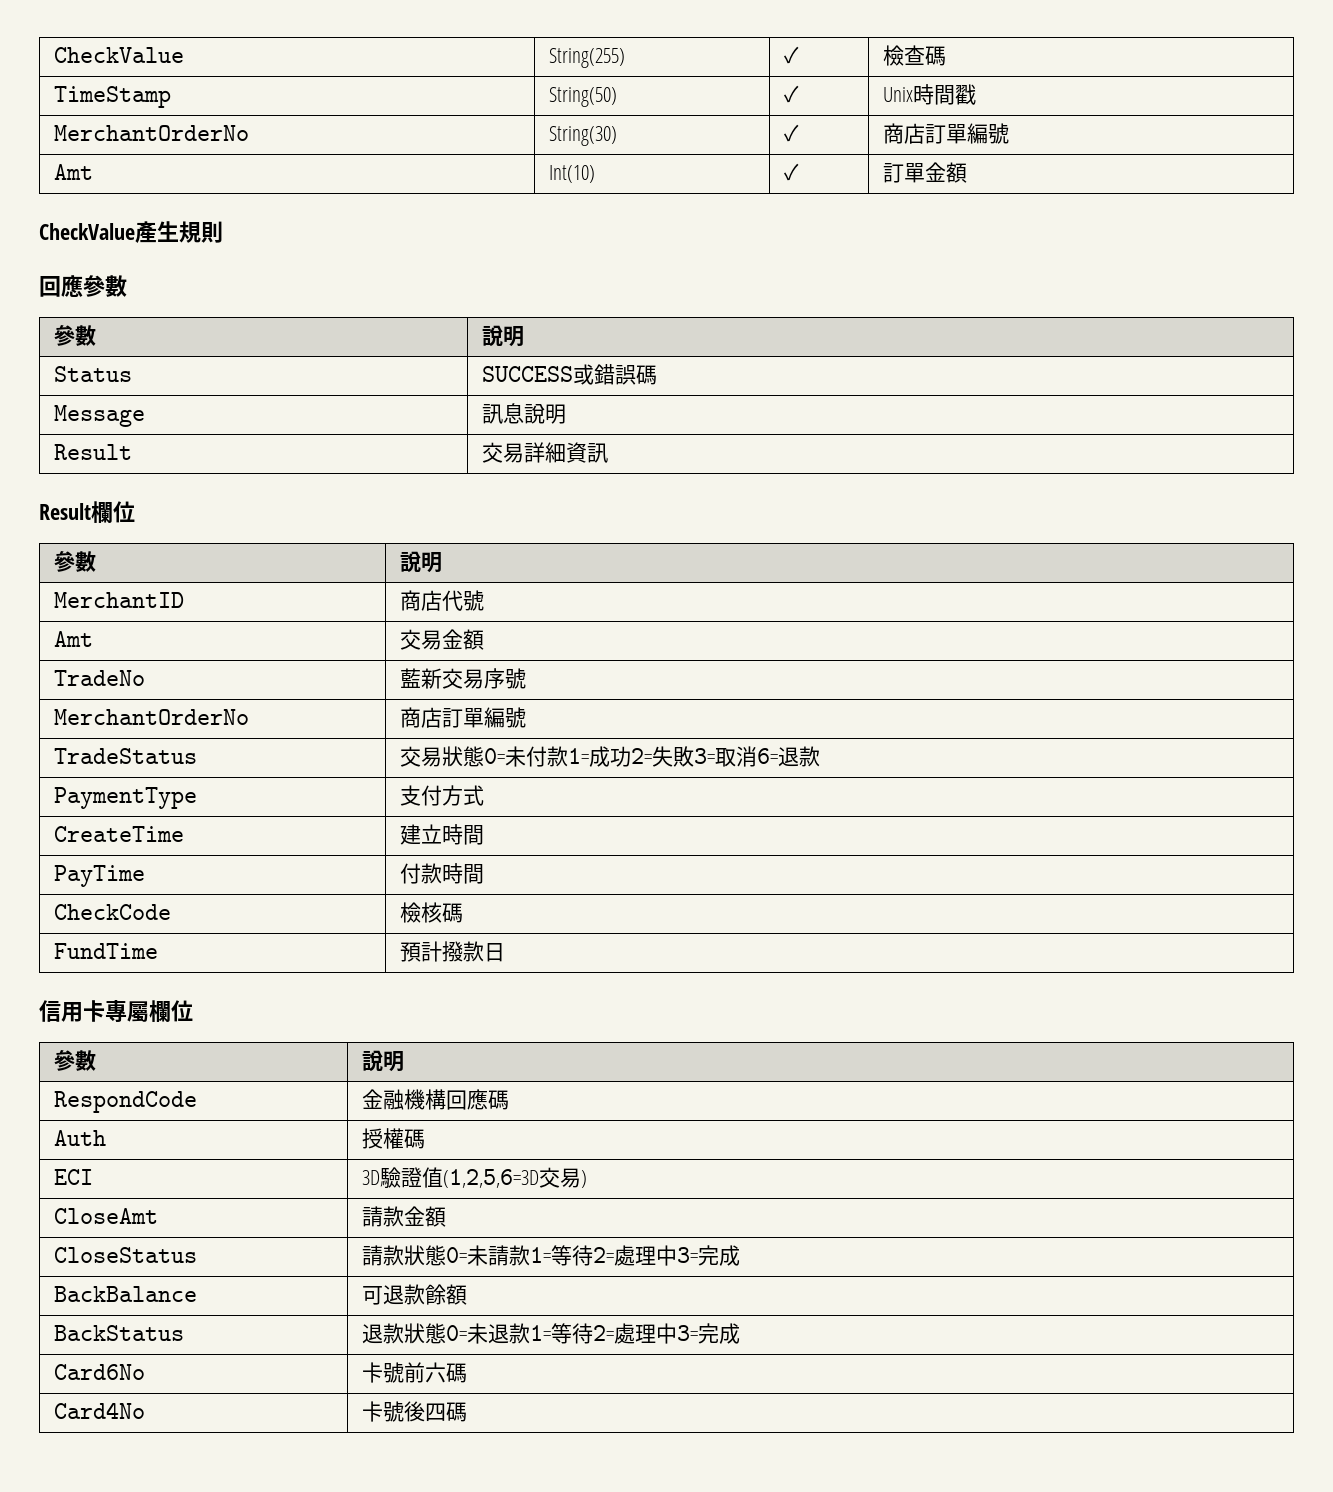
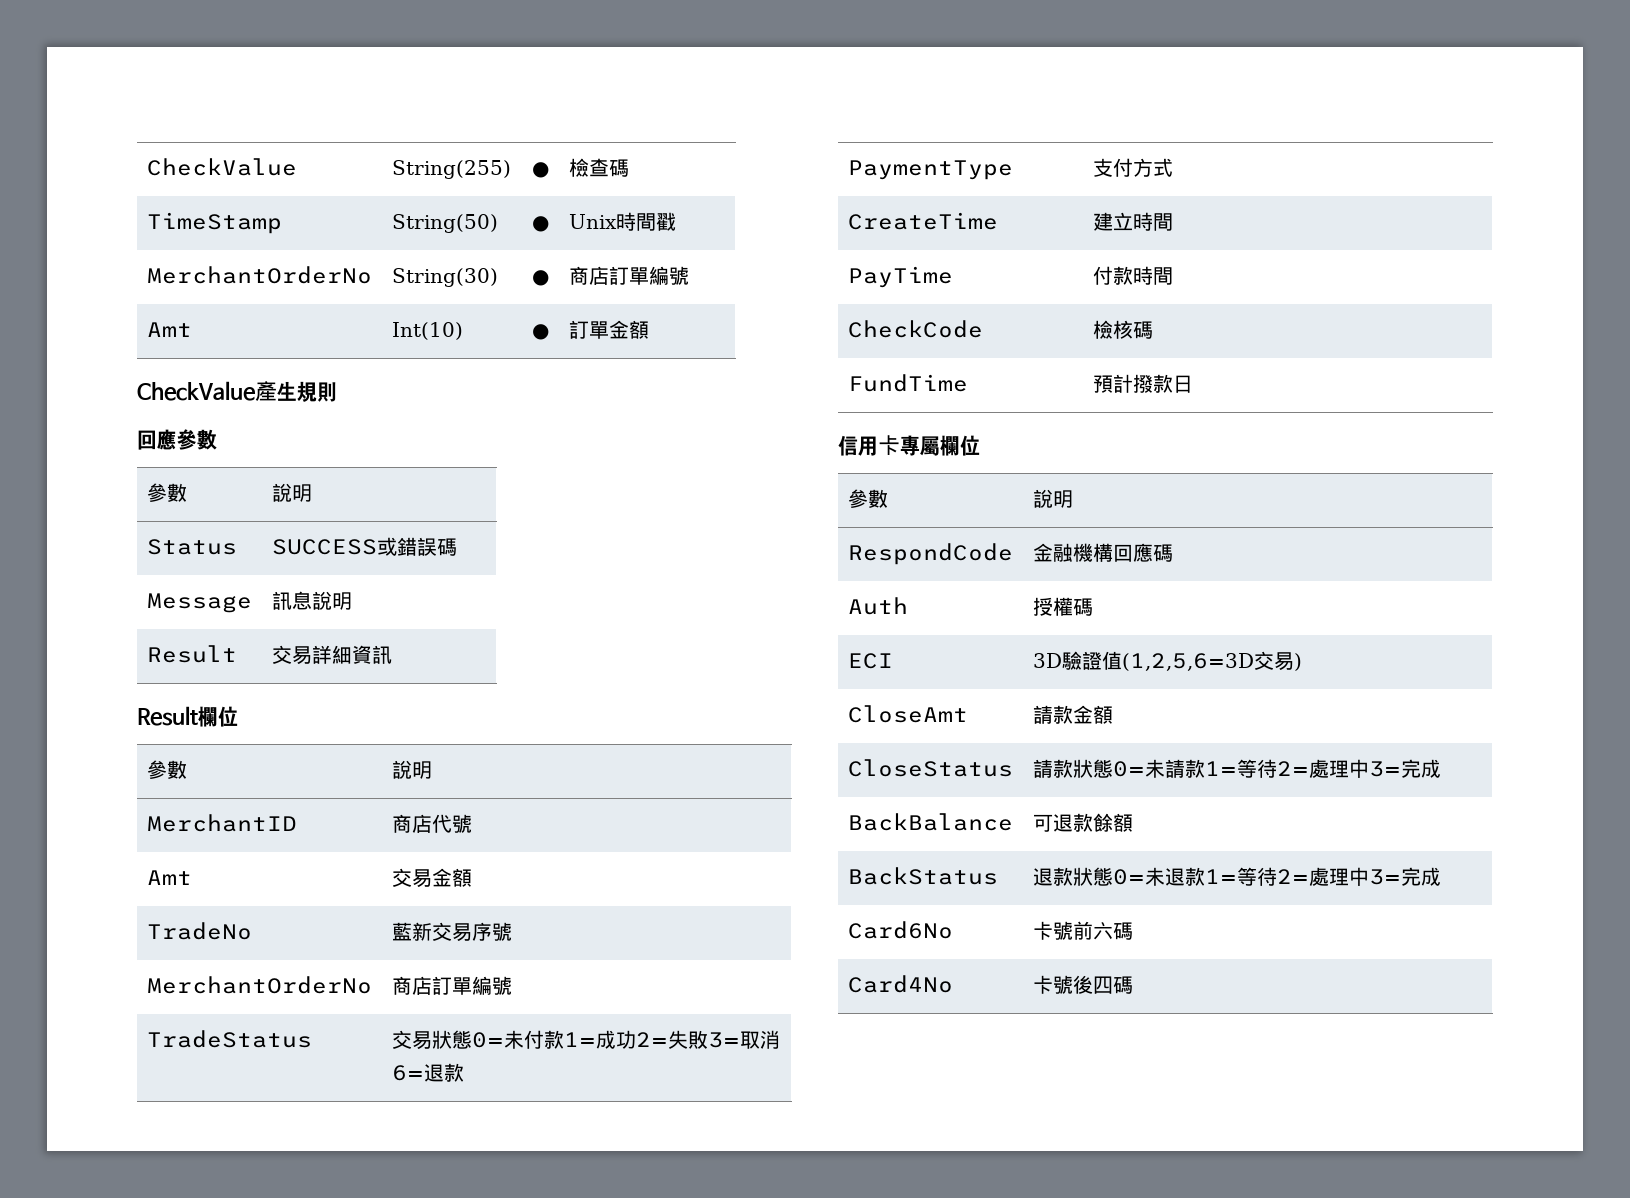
[783,46,799,64] ✓ -> [531,162,549,178] ●
[783,85,799,103] ✓ -> [531,216,549,232] ●
[783,124,799,142] ✓ -> [531,270,549,286] ●
[783,163,799,181] ✓ -> [531,324,549,340] ●

